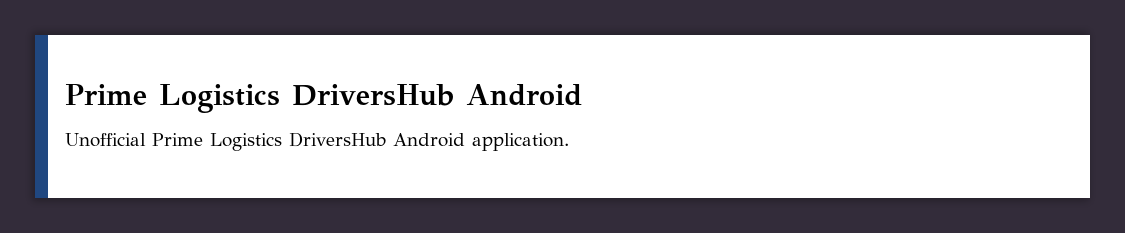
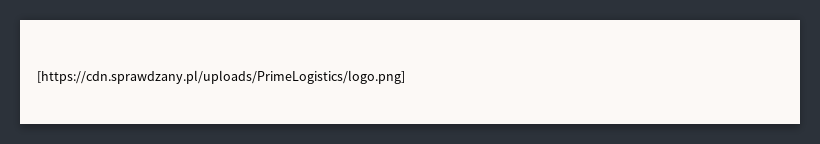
[65,84,582,113] [65,132,569,151] Prime Logistics DriversHub Android // Unofficial Prime Logistics DriversHub Android application. -> [37,70,405,84] [https://cdn.sprawdzany.pl/uploads/PrimeLogistics/logo.png]

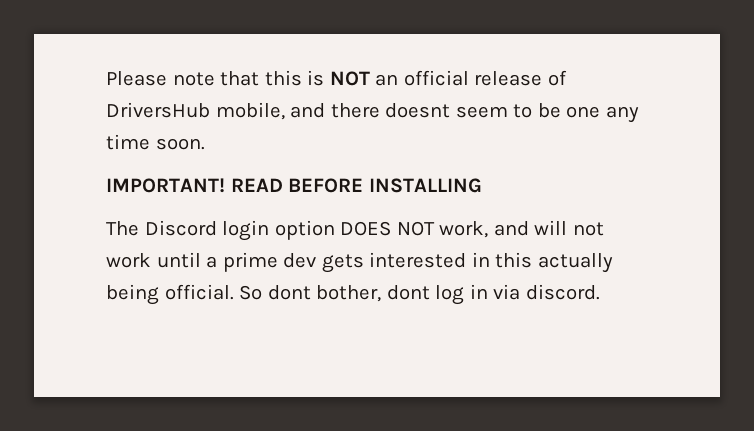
[37,70,405,84] [https://cdn.sprawdzany.pl/uploads/PrimeLogistics/logo.png] -> [106,70,567,86] [106,102,639,123] [106,134,205,150] [106,178,482,193] [106,220,604,241] [106,252,613,273] [106,284,600,305] Please note that this is NOT an official release of DriversHub mobile, and there doesnt seem to be one any time soon. // IMPORTANT! READ BEFORE INSTALLING // The Discord login option DOES NOT work, and will not work until a prime dev gets interested in this actually being official. So dont bother, dont log in via discord.

